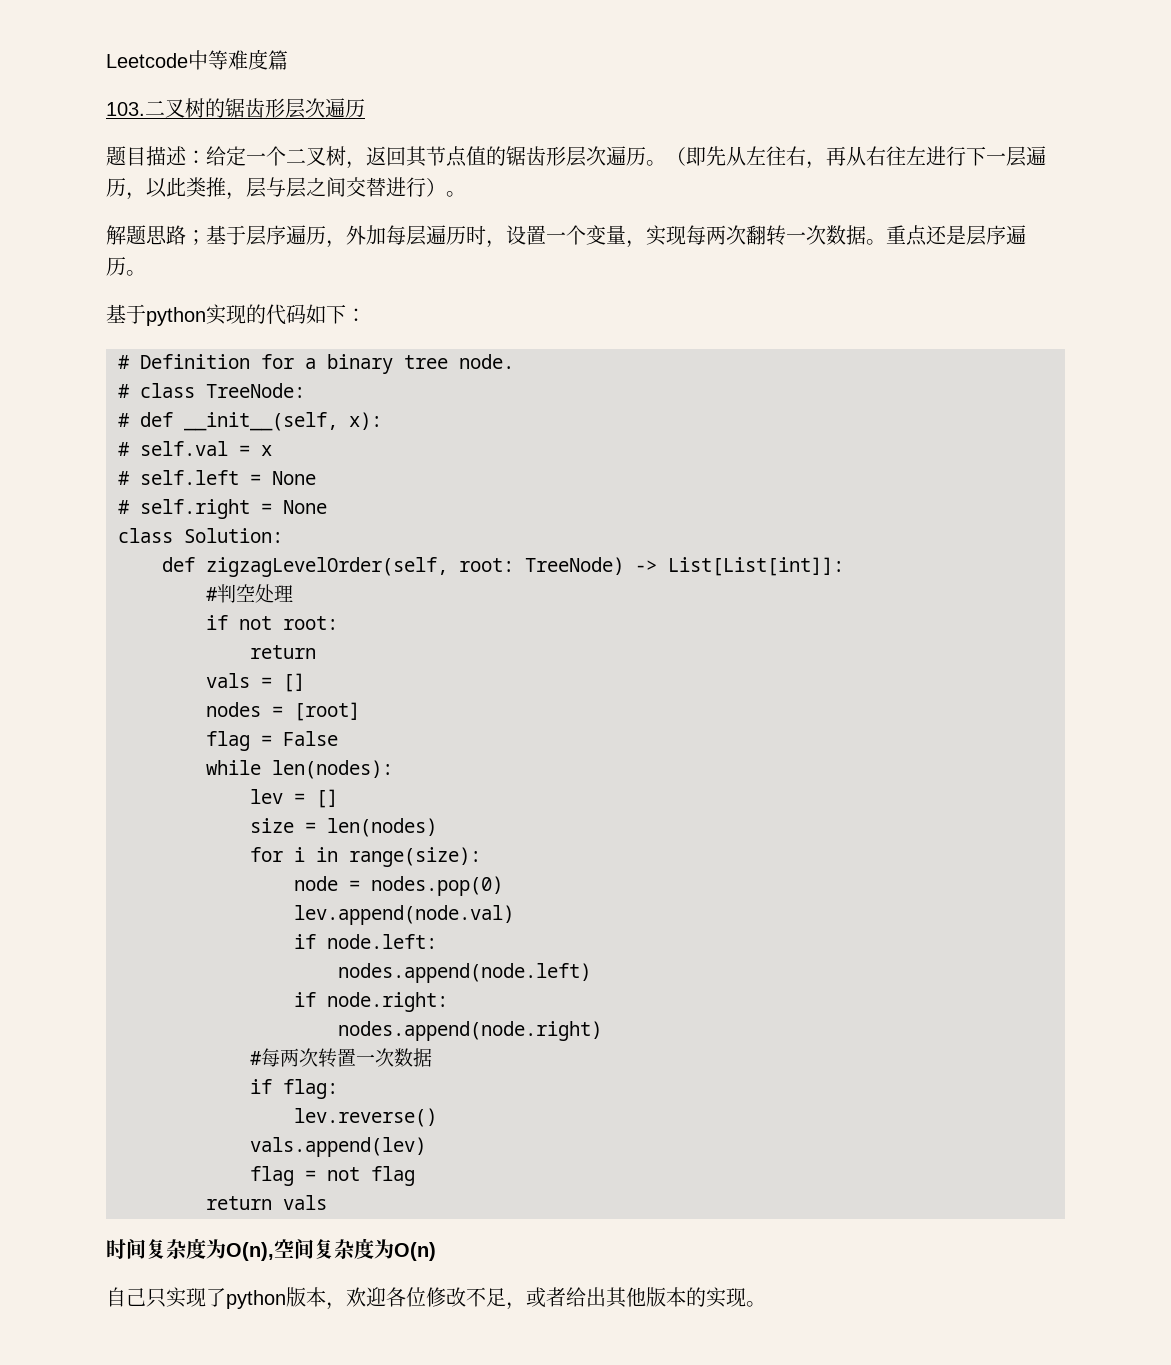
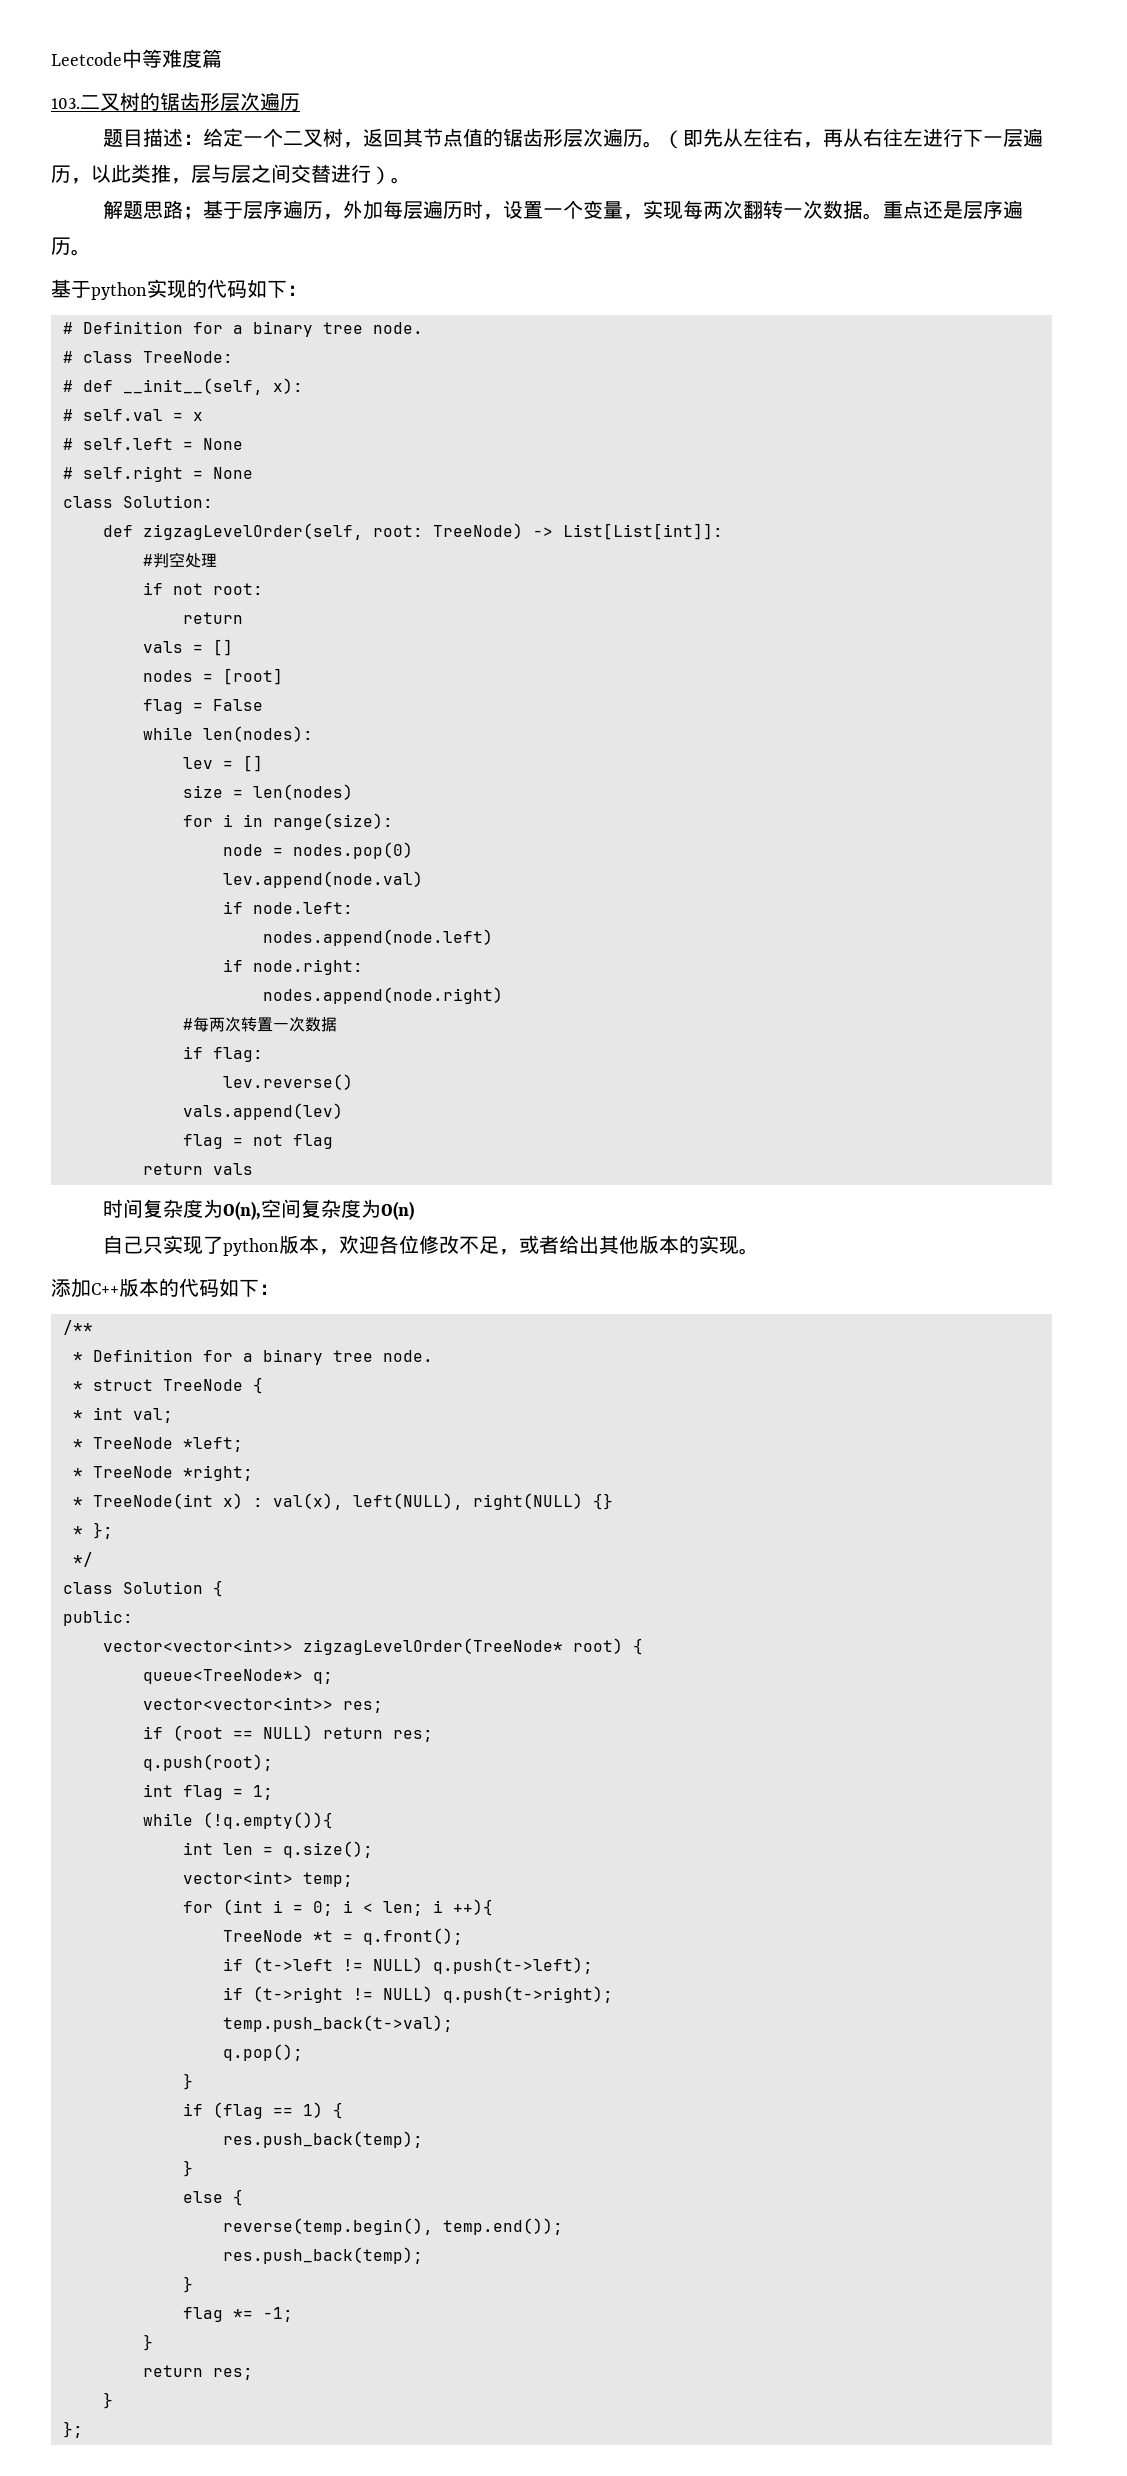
(766, 1304) none -> [51,1278,279,1298] [63,1320,93,1335] [73,1349,433,1365] [73,1377,263,1394] [73,1407,173,1423] [73,1437,243,1452] [73,1465,253,1481] [73,1493,613,1510] [73,1522,113,1539] [73,1552,93,1567] [63,1580,223,1597] [63,1610,133,1626] [103,1638,643,1655] [143,1669,333,1684] [143,1697,383,1713] [143,1725,433,1742] [143,1754,273,1771] [143,1784,273,1800] [143,1812,333,1829] [183,1841,373,1858] [183,1871,353,1887] [183,1899,493,1916] [223,1928,463,1945] [223,1957,593,1974] [223,1986,613,2003] [223,2015,453,2032] [223,2044,303,2061] [183,2073,193,2090] [183,2102,343,2119] [223,2131,423,2148] [183,2160,193,2177] [183,2189,243,2206] [223,2218,563,2235] [223,2247,423,2264] [183,2276,193,2293] [183,2307,293,2322] [143,2334,153,2351] [143,2365,253,2380] [103,2392,113,2409] [63,2421,83,2438] // 添加C++版本的代码如下： // /** // * Definition for a binary tree node. // * struct TreeNode { // * int val; // * TreeNode *left; // * TreeNode *right; // * TreeNode(int x) : val(x), left(NULL), right(NULL) {} // * }; // */ // class Solution { // public: // vector<vector<int>> zigzagLevelOrder(TreeNode* root) { // queue<TreeNode*> q; // vector<vector<int>> res; // if (root == NULL) return res; // q.push(root); // int flag = 1; // while (!q.empty()){ // int len = q.size(); // vector<int> temp; // for (int i = 0; i < len; i ++){ // TreeNode *t = q.front(); // if (t->left != NULL) q.push(t->left); // if (t->right != NULL) q.push(t->right); // temp.push_back(t->val); // q.pop(); // } // if (flag == 1) { // res.push_back(temp); // } // else { // reverse(temp.begin(), temp.end()); // res.push_back(temp); // } // flag *= -1; // } // return res; // } // };

